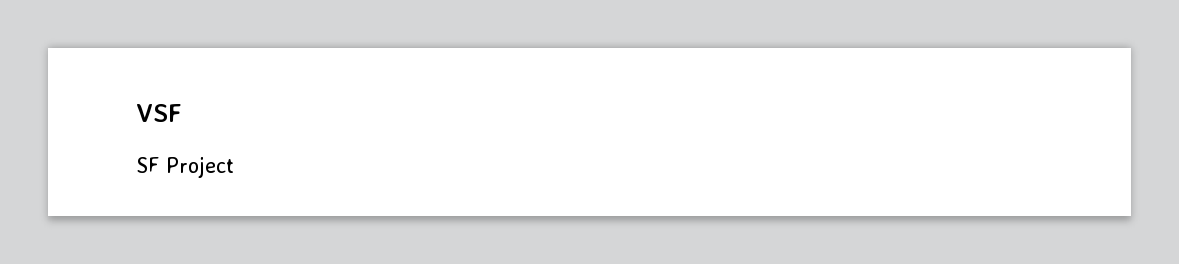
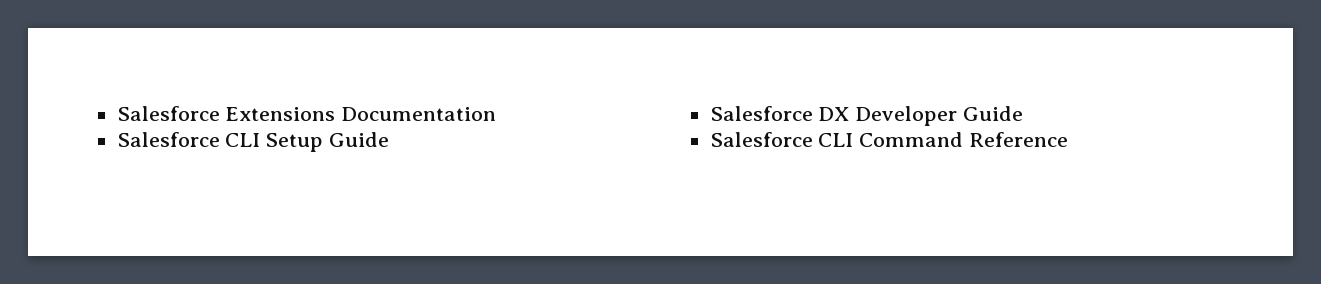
[136,104,182,122] [136,156,234,178] VSF // SF Project -> [117,106,497,121] [117,132,390,152] [710,106,1024,126] [710,132,1069,147] Salesforce Extensions Documentation // Salesforce CLI Setup Guide // Salesforce DX Developer Guide // Salesforce CLI Command Reference

